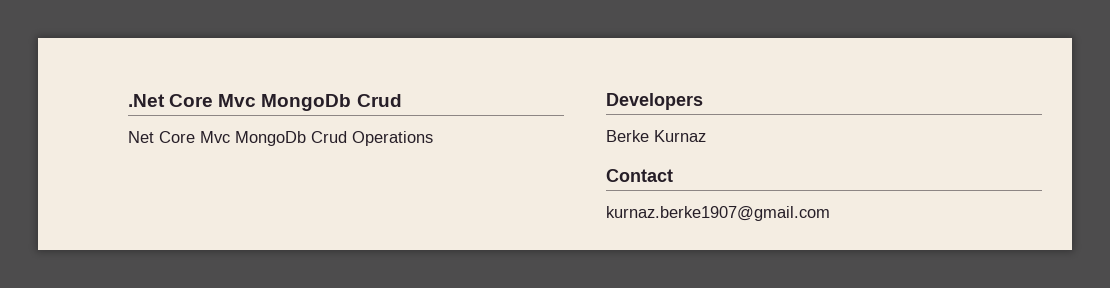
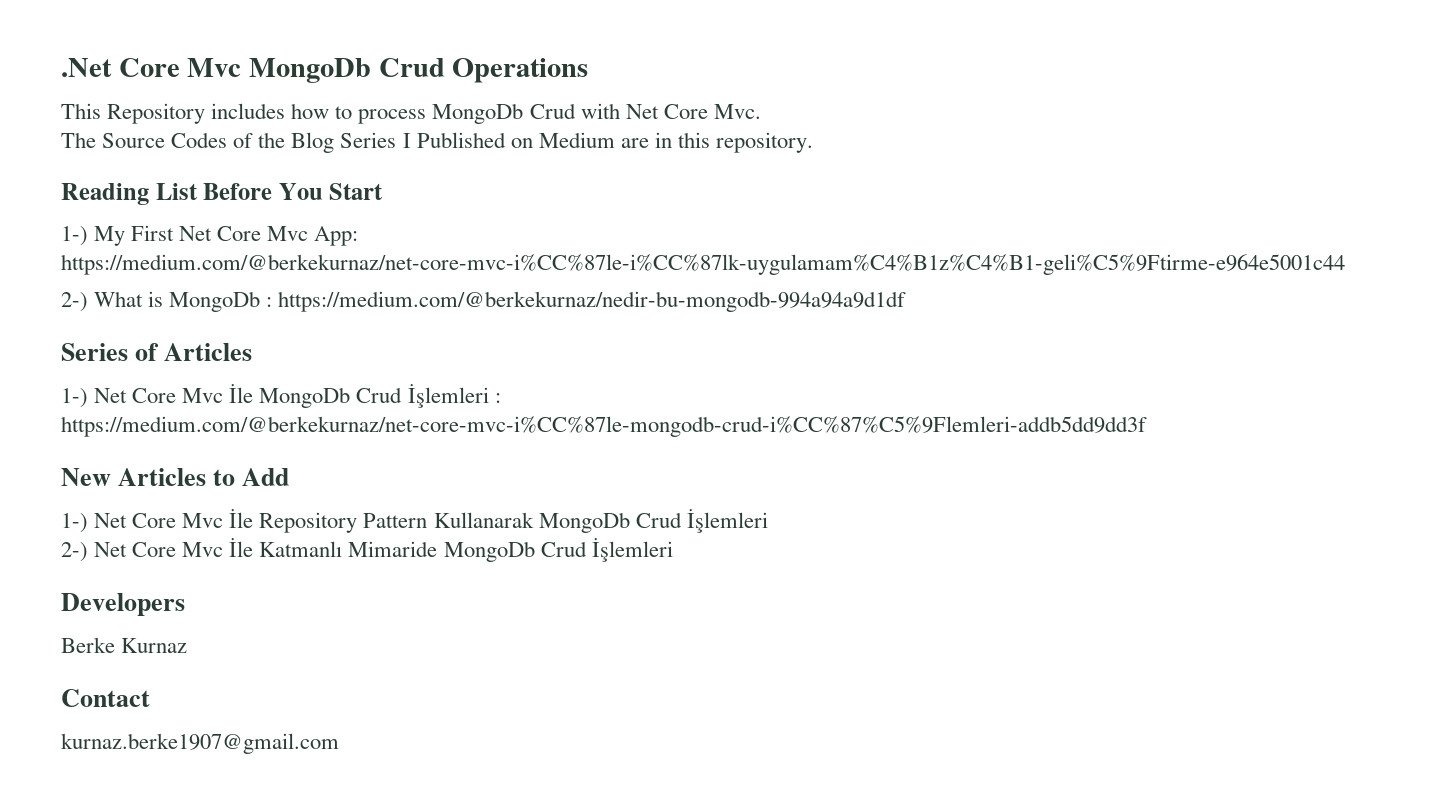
[128,131,433,146] // Net Core Mvc MongoDb Crud Operations -> [452,58,589,83] [61,103,761,124] [61,132,814,153] [61,183,384,205] [61,225,359,246] [61,254,1345,275] [61,291,907,312] [61,343,253,361] [61,384,501,408] [61,416,1147,437] [61,468,290,486] [61,509,768,533] [61,538,673,562] Operations // This Repository includes how to process MongoDb Crud with Net Core Mvc. // The Source Codes of the Blog Series I Published on Medium are in this repository. // Reading List Before You Start // 1-) My First Net Core Mvc App: https://medium.com/@berkekurnaz/net-core-mvc-i%CC%87le-i%CC%87lk-uygulamam%C4%B1z%C4%B1-geli%C5%9Ftirme-e964e5001c44 // 2-) What is MongoDb : https://medium.com/@berkekurnaz/nedir-bu-mongodb-994a94a9d1df // Series of Articles // 1-) Net Core Mvc İle MongoDb Crud İşlemleri : https://medium.com/@berkekurnaz/net-core-mvc-i%CC%87le-mongodb-crud-i%CC%87%C5%9Flemleri-addb5dd9dd3f // New Articles to Add // 1-) Net Core Mvc İle Repository Pattern Kullanarak MongoDb Crud İşlemleri // 2-) Net Core Mvc İle Katmanlı Mimaride MongoDb Crud İşlemleri

